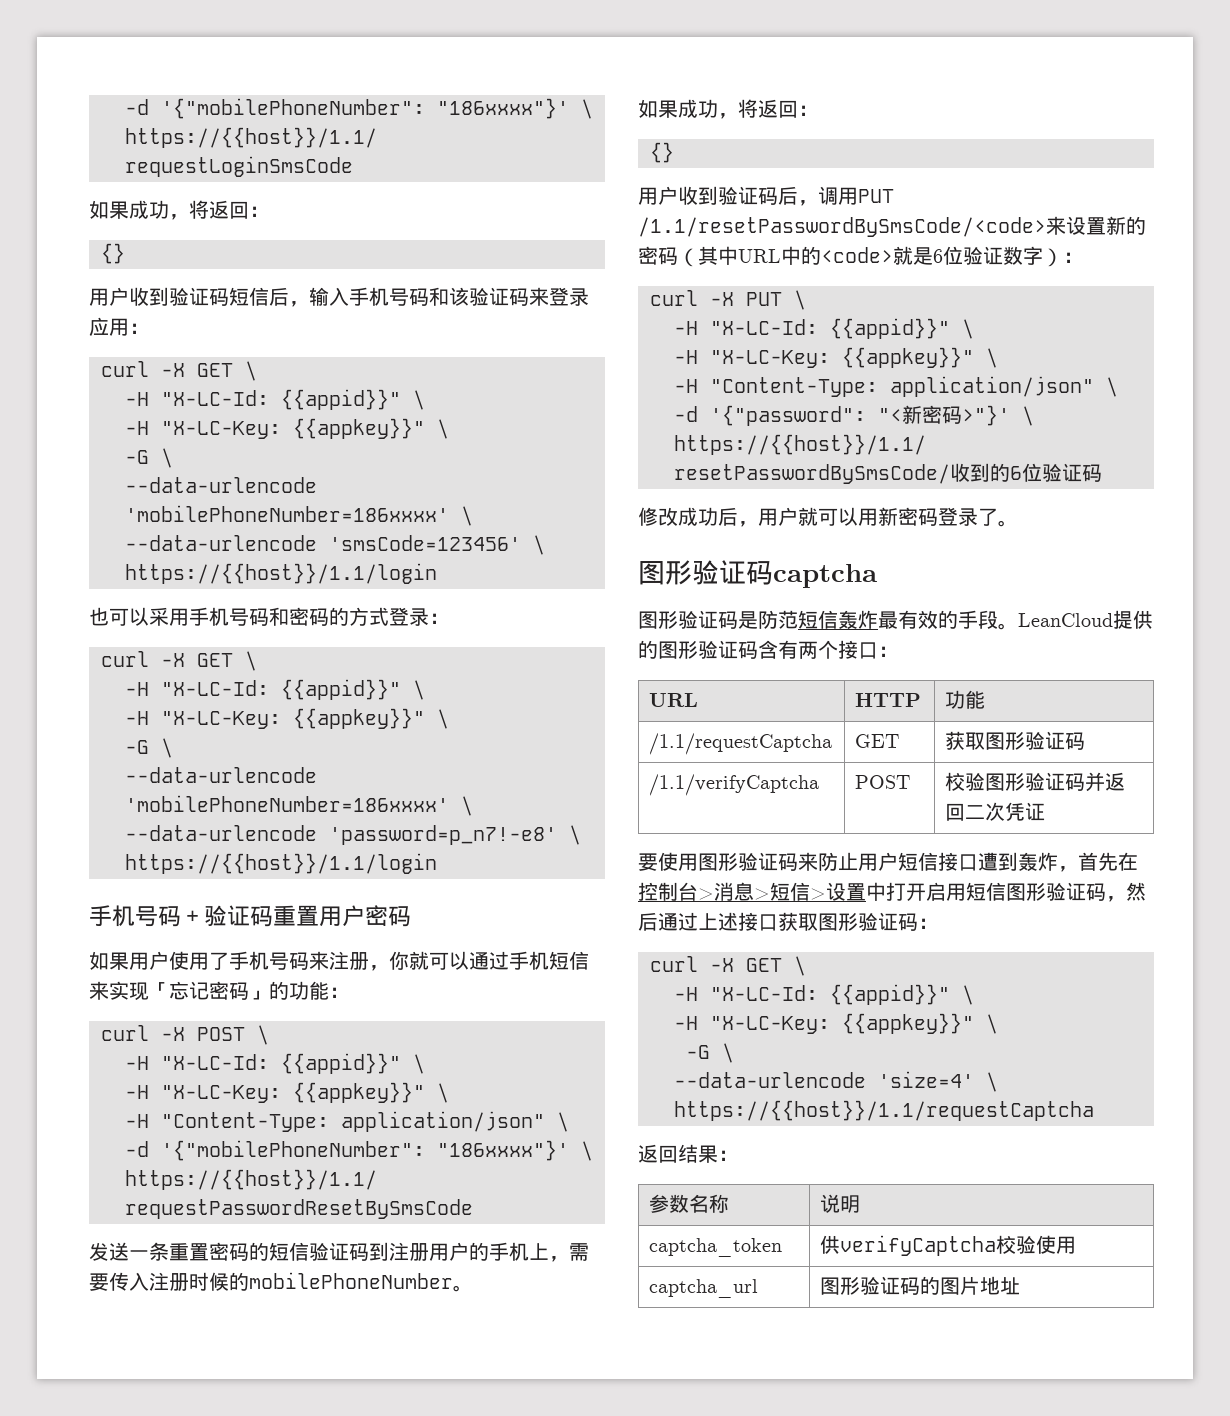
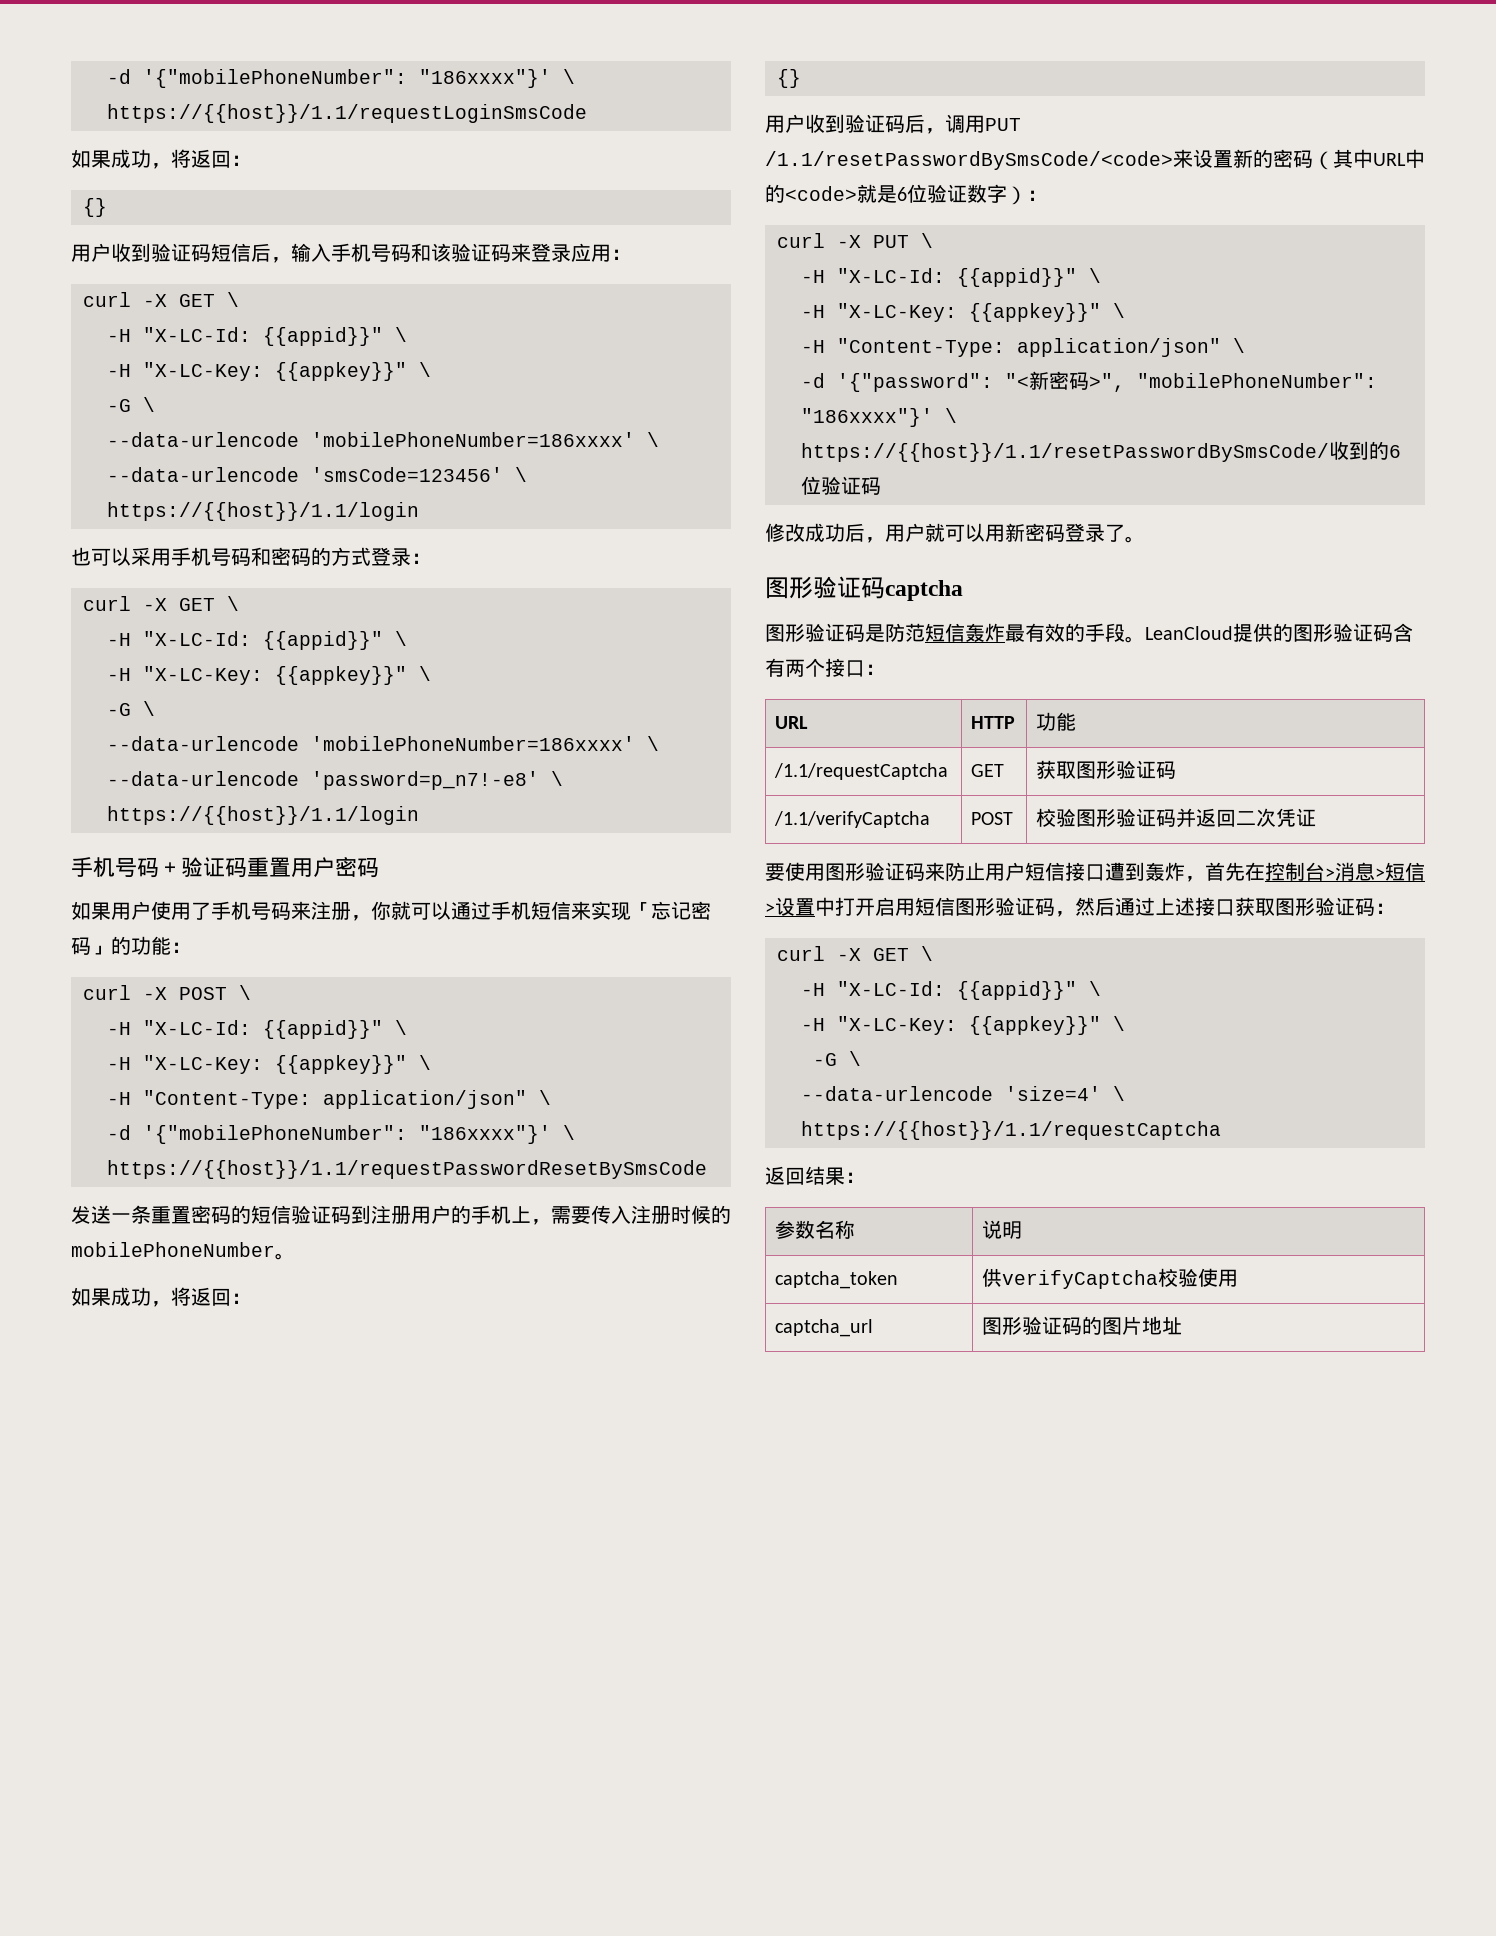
[962,405,1010,426] >"}' -> [1089,373,1377,392] [801,408,933,427] >", "mobilePhoneNumber": "186xxxx"}'

